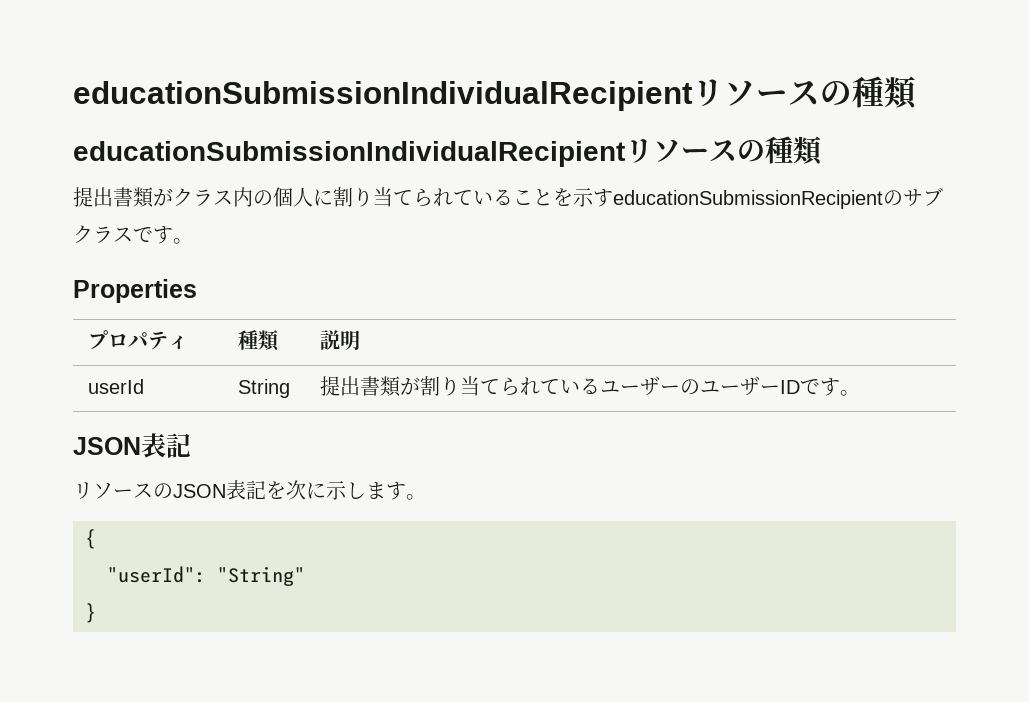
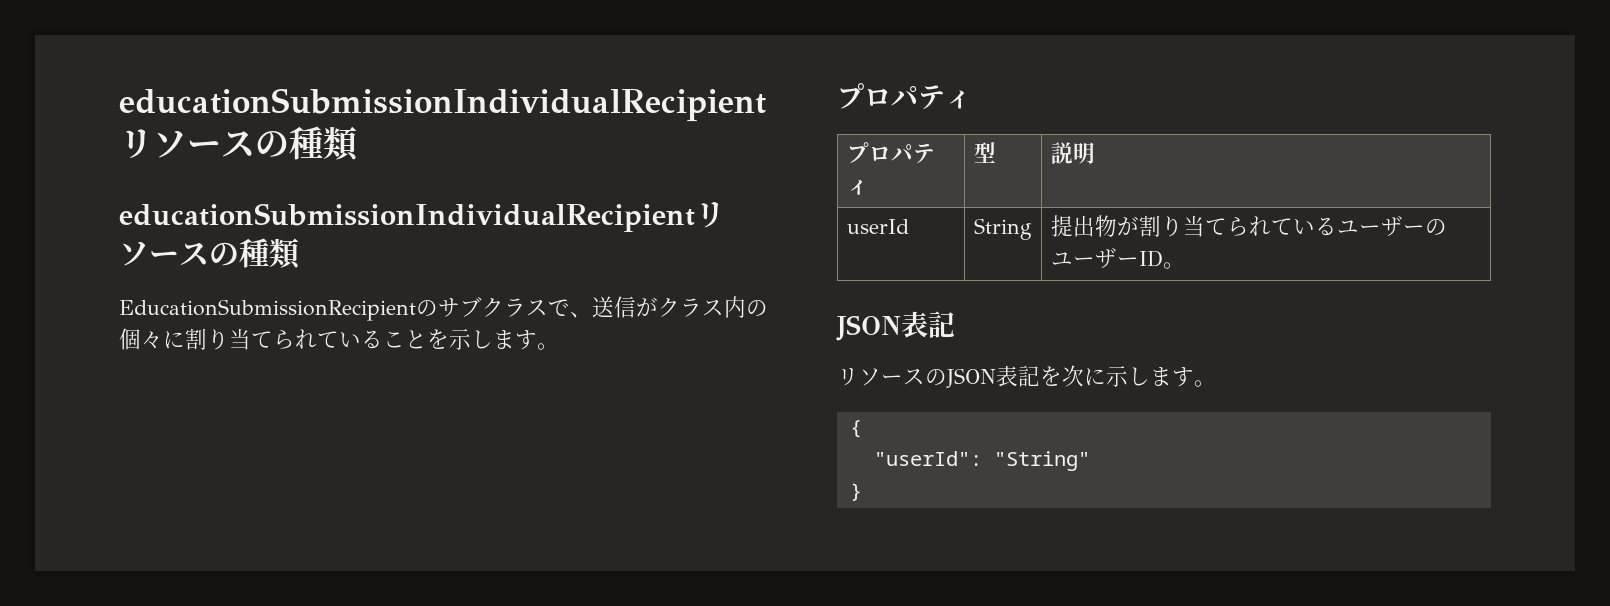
[73,187,154,208] 提出書類 -> [119,296,636,321] EducationSubmissionRecipientのサブクラスで、送信
[293,187,313,207] 人 -> [141,331,163,349] 々
[593,187,943,209] [73,225,193,244] [73,279,197,303] すeducationSubmissionRecipientのサブクラスです。 // Properties -> [471,330,559,350] [837,83,972,109] します。 // プロパティ
[237,330,279,351] 種類 -> [973,142,996,163] 型
[359,376,401,397] 書類 -> [1094,215,1117,237] 物
[799,378,840,396] です -> (1163, 258) none

